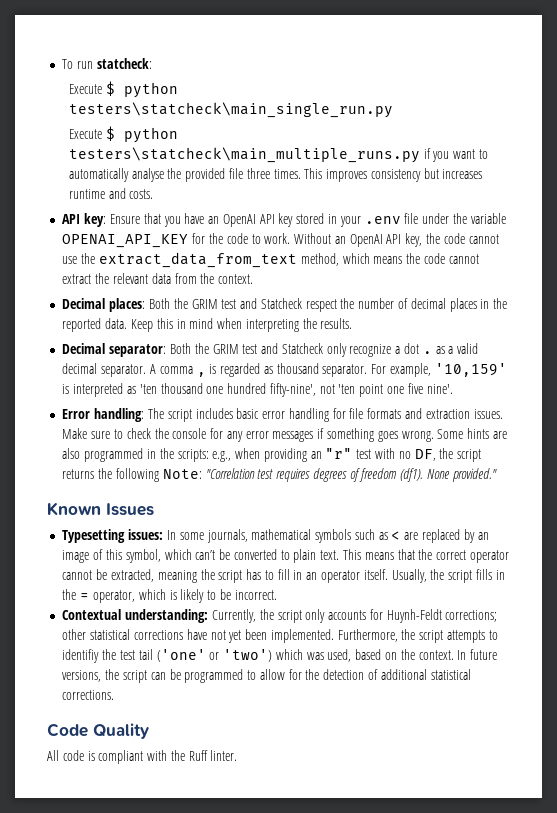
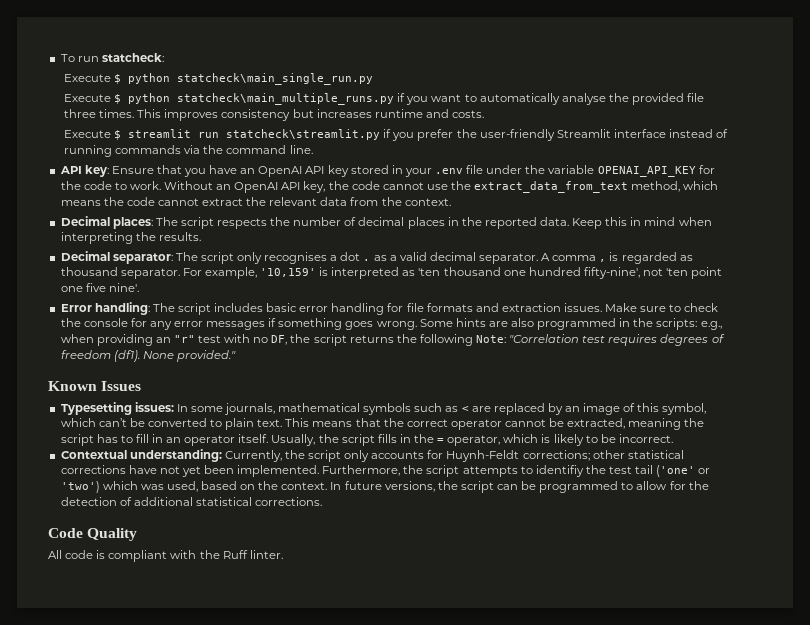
[68,102,393,118] [68,126,178,143] [68,147,420,163] testers\statcheck\main_single_run.py // Execute $ python testers\statcheck\main_multiple_runs.py -> [177,73,374,85] [64,93,395,105] statcheck\main_single_run.py // Execute $ python statcheck\main_multiple_runs.py
(154, 194) none -> [64,129,729,141] [64,145,313,157] // Execute $ streamlit run statcheck\streamlit.py if you prefer the user-friendly Streamlit interface instead of running commands via the command line.
[148,298,337,312] Both the GRIM test and Statcheck respect -> [155,217,268,229] The script respects
[169,343,392,357] Both the GRIM test and Statcheck only recognize -> [175,252,328,264] The script only recognises

